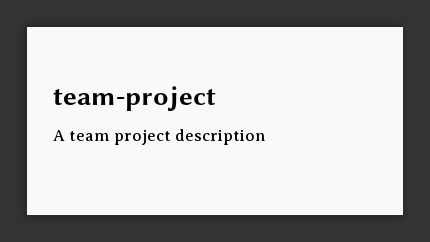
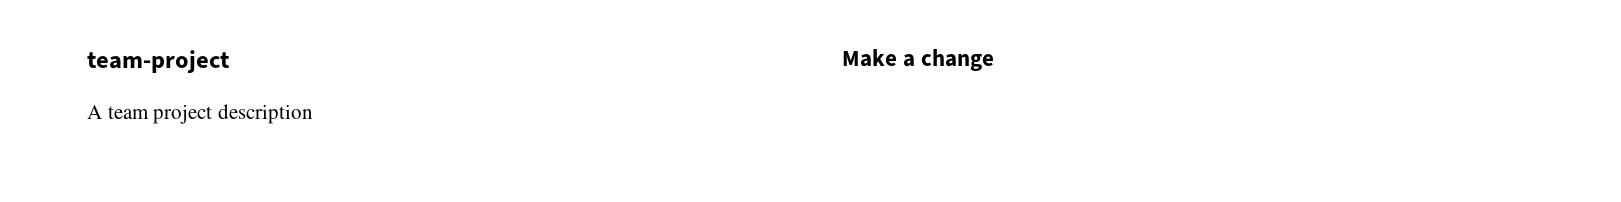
(266, 137) none -> [842,49,995,71] // Make a change

